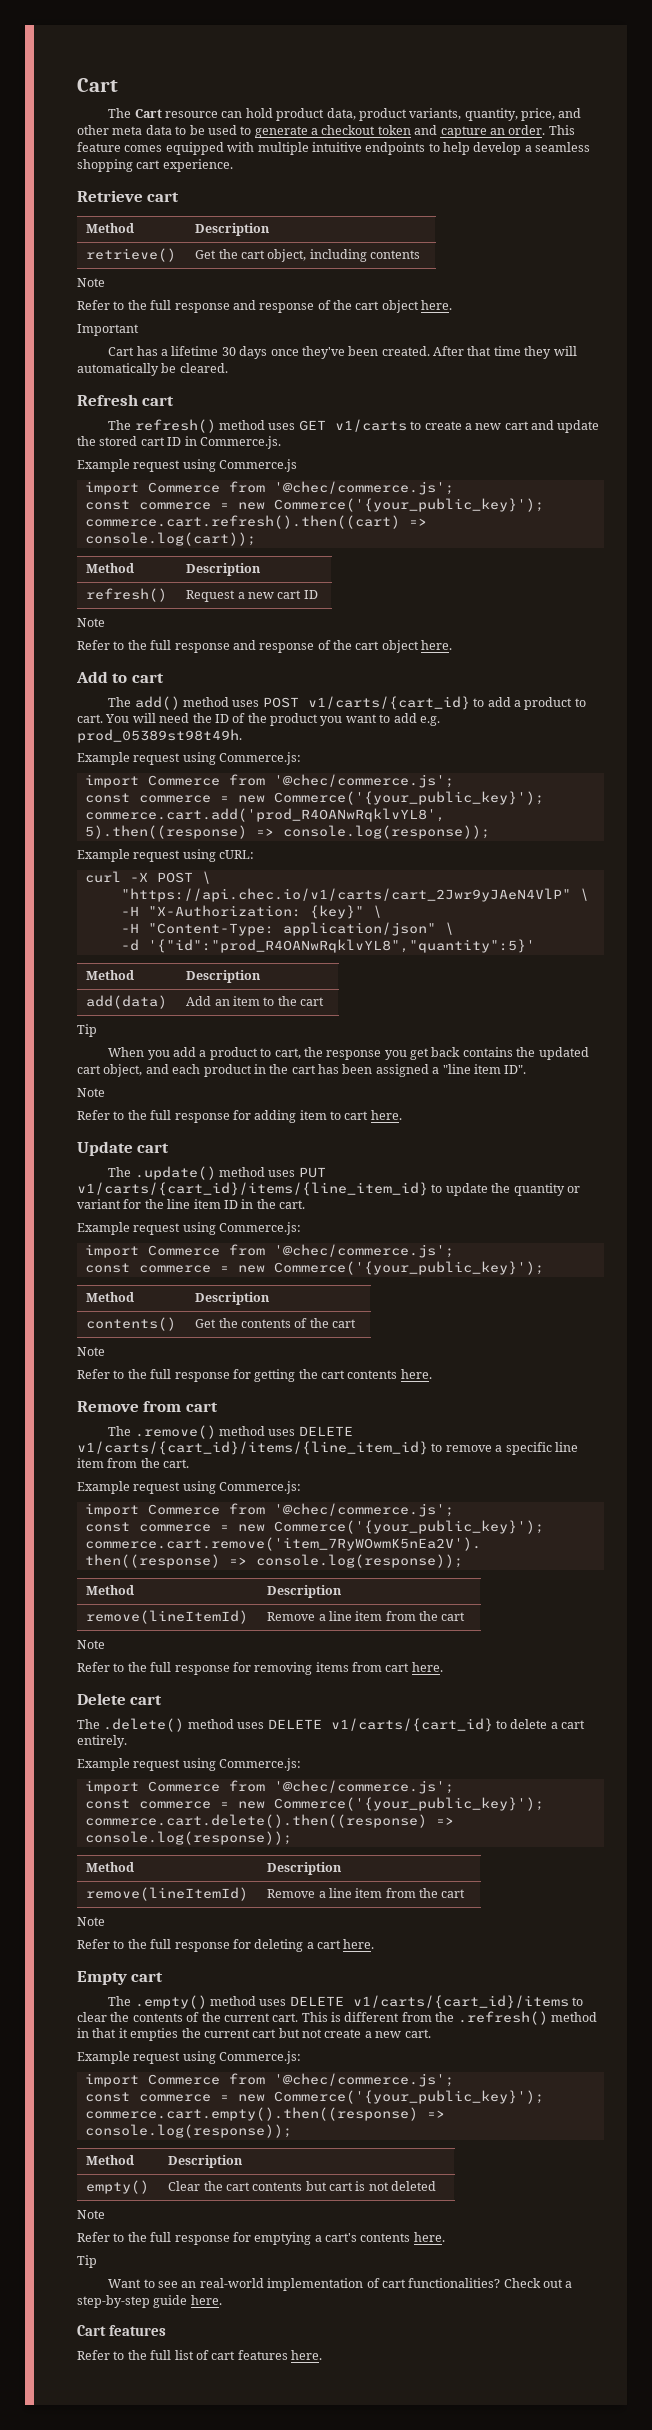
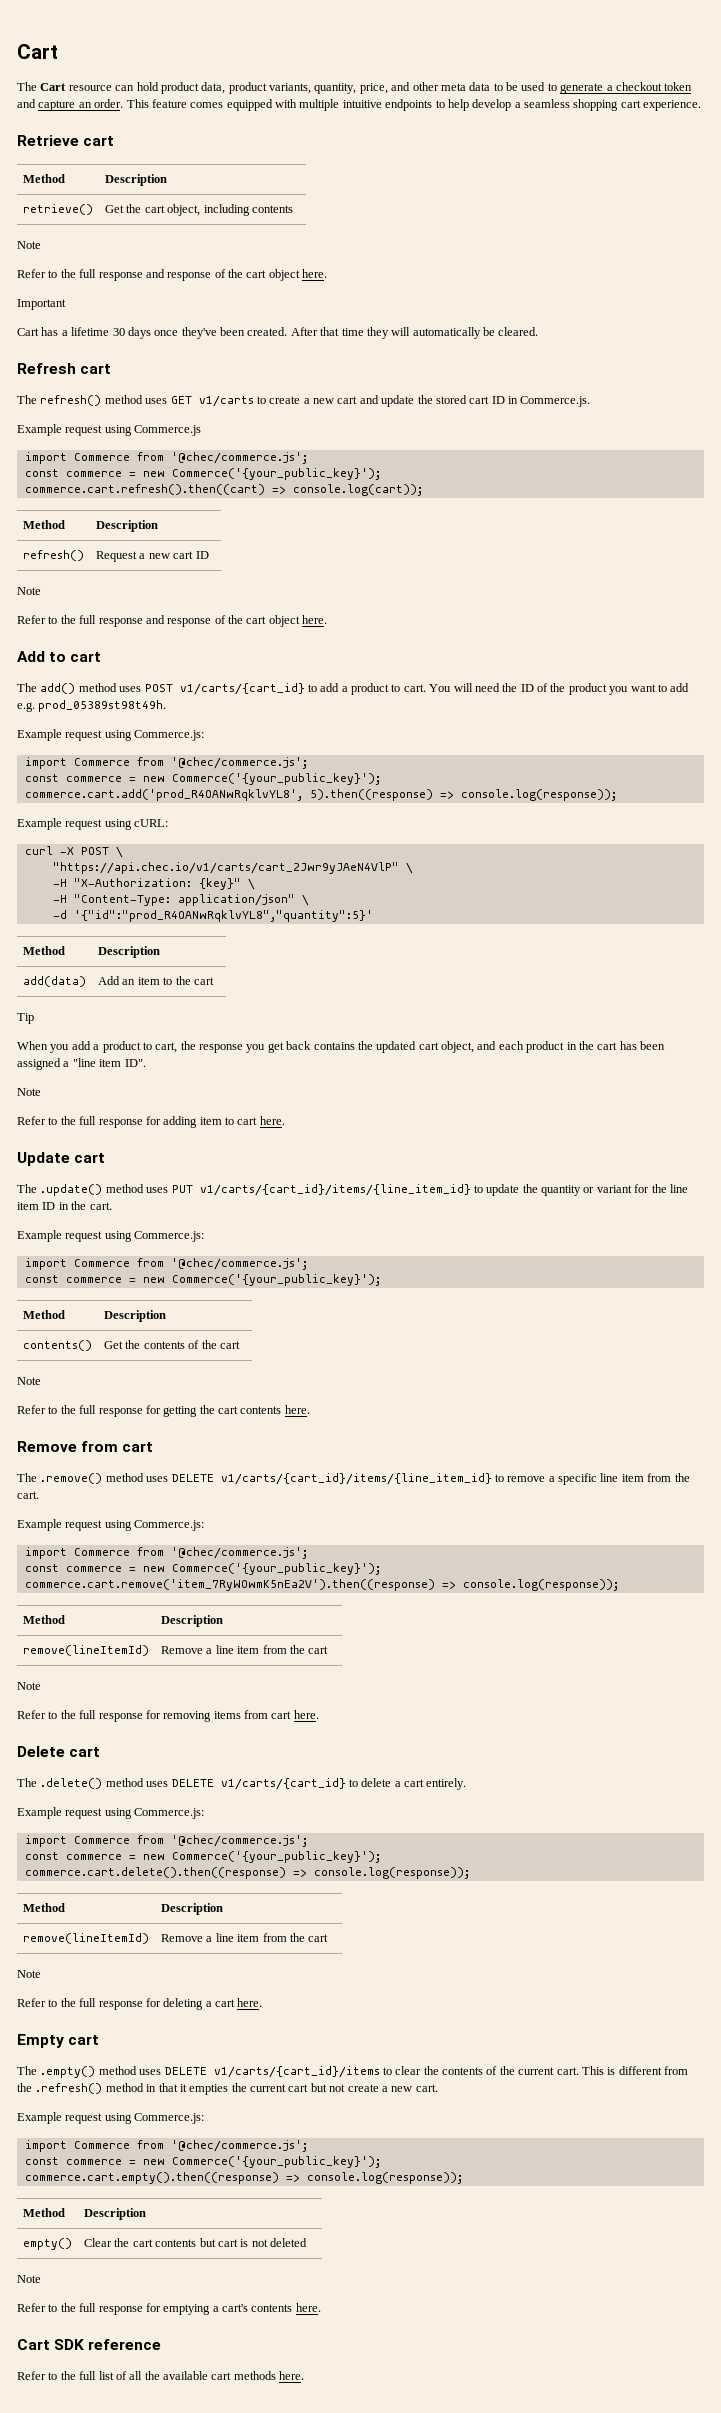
[77,2255,97,2268] [108,2278,573,2291] [77,2295,222,2308] [77,2325,167,2336] // Tip // Want to see an real-world implementation of cart functionalities? Check out a step-by-step guide here. // Cart features -> [17,2339,162,2350] // Cart SDK reference
[211,2350,288,2360] cart features -> [129,2371,276,2380] all the available cart methods

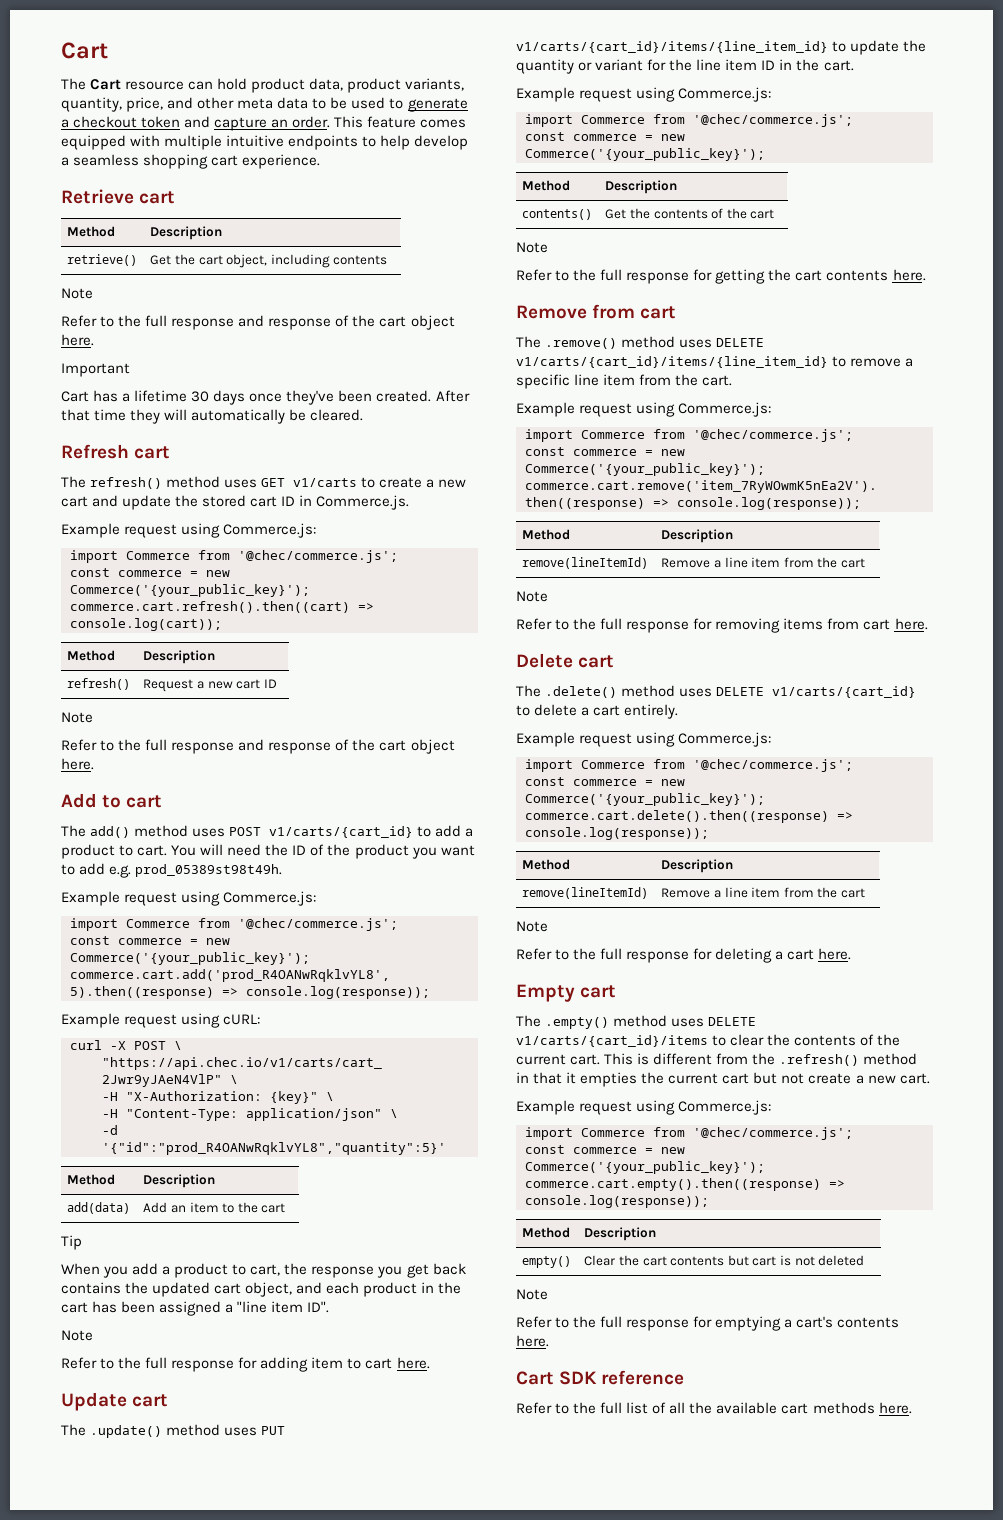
[134,425,202,436] Commerce.js -> [223,523,317,538] Commerce.js:

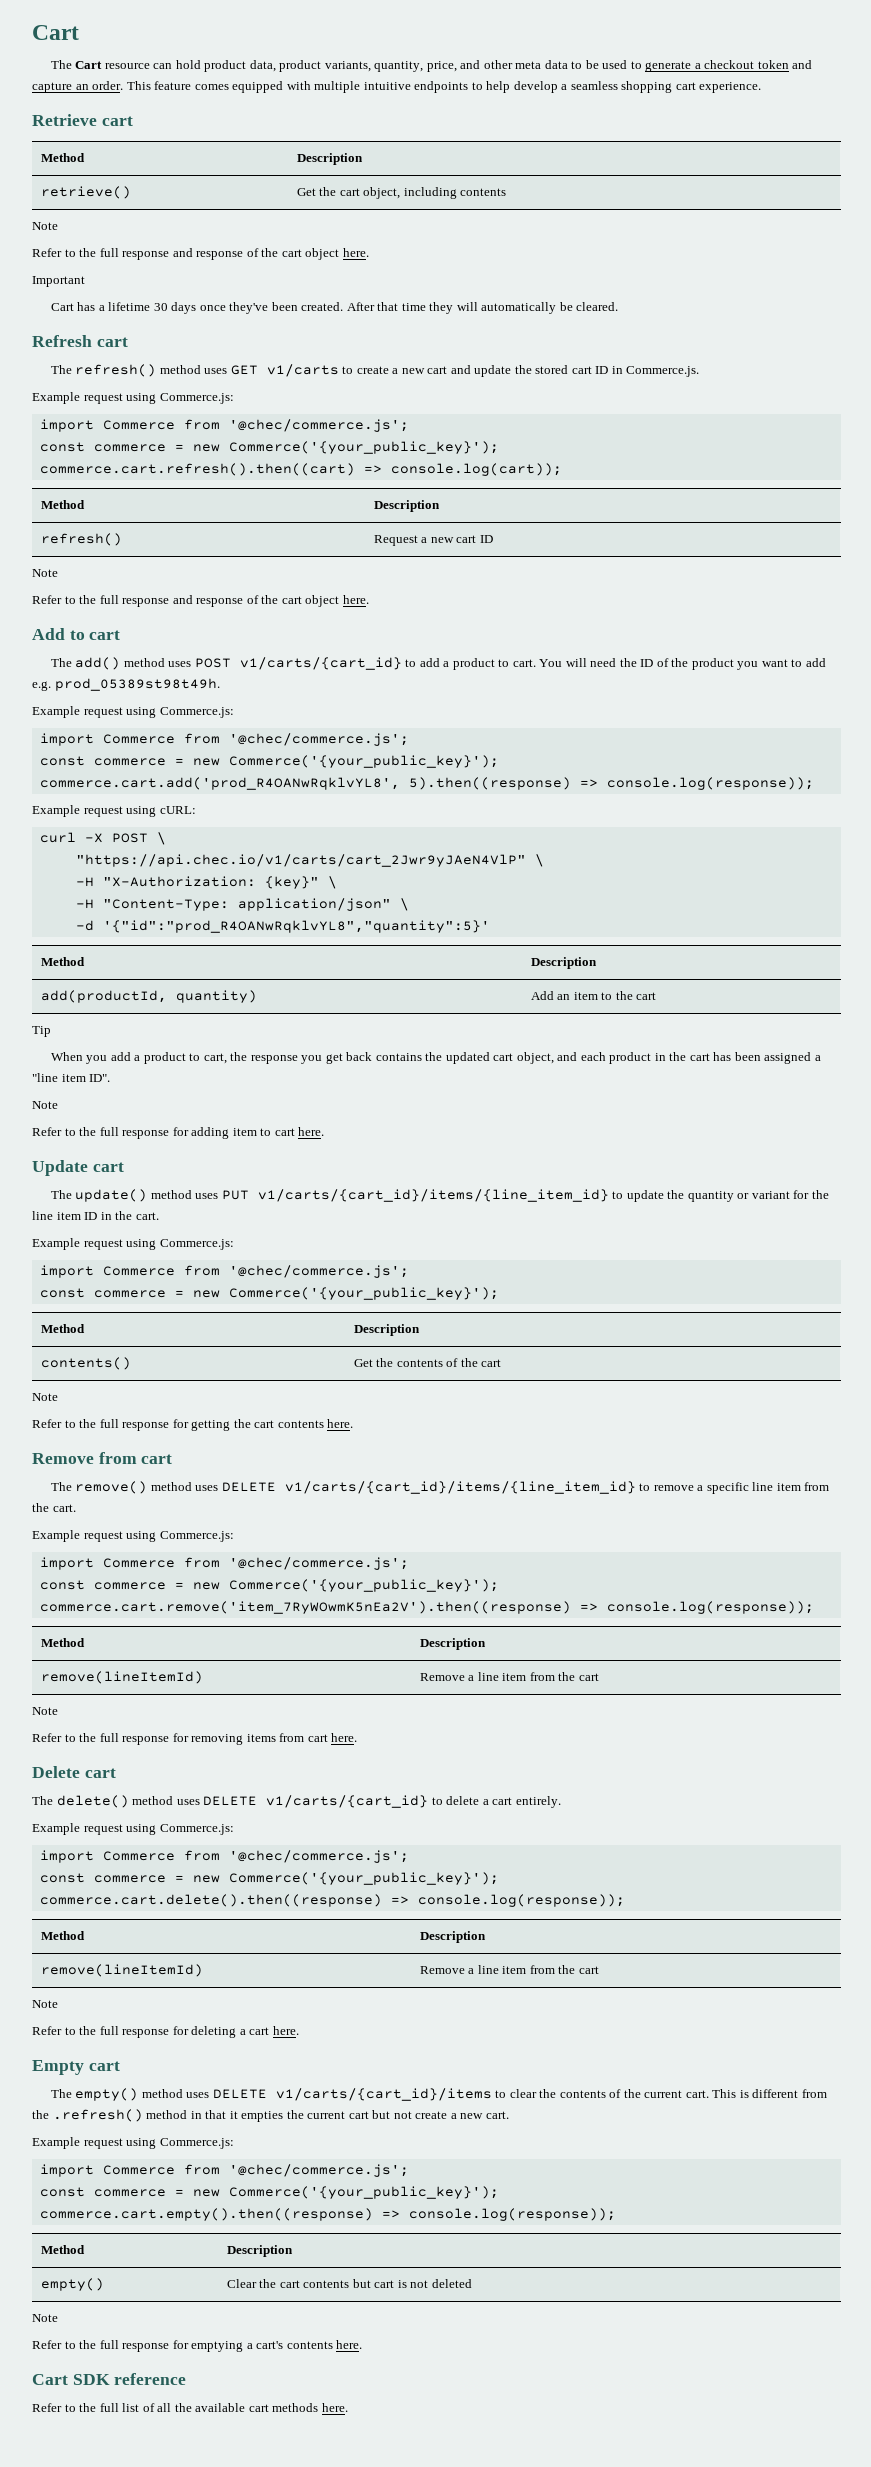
[67,1202,131,1214] add(data) -> [40,990,257,1003] add(productId, quantity)
[90,1425,163,1438] .update() -> [75,1189,148,1202] update()
[545,338,618,349] .remove() -> [75,1481,148,1494] remove()
[545,686,618,698] .delete() -> [56,1795,129,1808] delete()
[545,1017,610,1029] .empty() -> [75,2088,139,2101] empty()

